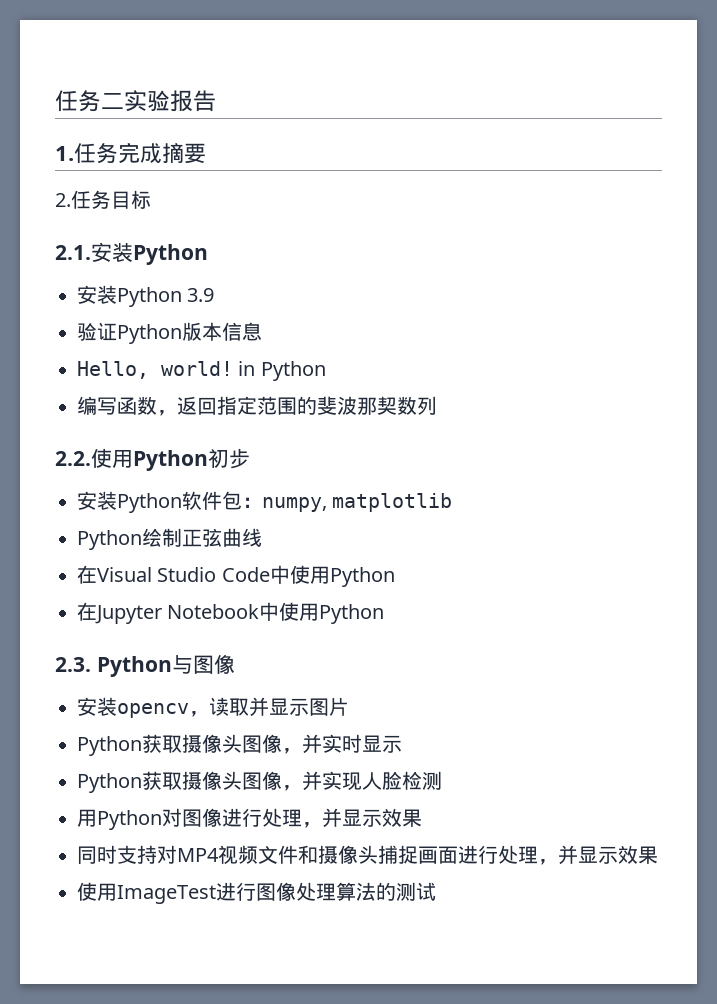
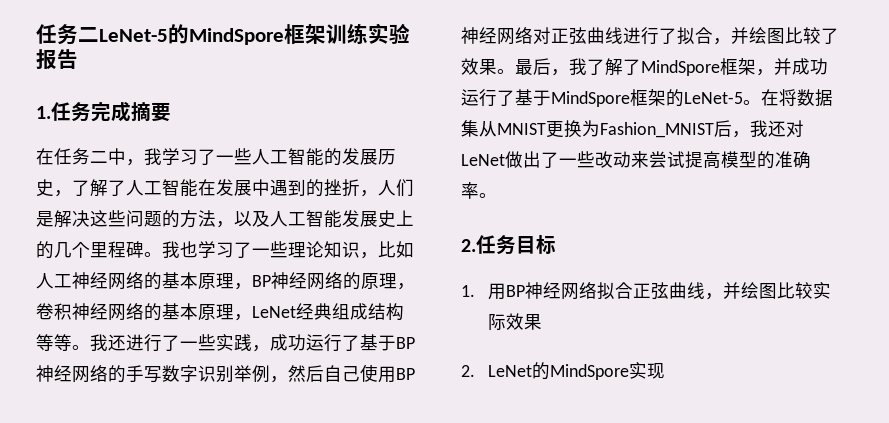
[55,90,124,112] 任务二 -> [36,23,368,45] 任务二LeNet-5的MindSpore框架训练
[55,190,151,209] [55,242,208,265] [77,285,215,307] [77,322,262,344] [77,361,326,381] [77,396,437,416] [55,448,250,471] [77,491,453,513] [77,528,262,550] [77,565,395,587] [77,602,385,624] [55,654,235,677] [77,697,349,718] [77,734,402,756] [77,771,442,793] [77,808,422,830] [77,845,658,865] [77,882,436,904] 2.任务目标 // 2.1.安装Python // 安装Python 3.9 // 验证Python版本信息 // Hello, world! in Python // 编写函数，返回指定范围的斐波那契数列 // 2.2.使用Python初步 // 安装Python软件包：numpy, matplotlib // Python绘制正弦曲线 // 在Visual Studio Code中使用Python // 在Jupyter Notebook中使用Python // 2.3. Python与图像 // 安装opencv，读取并显示图片 // Python获取摄像头图像，并实时显示 // Python获取摄像头图像，并实现人脸检测 // 用Python对图像进行处理，并显示效果 // 同时支持对MP4视频文件和摄像头捕捉画面进行处理，并显示效果 // 使用ImageTest进行图像处理算法的测试 -> [36,148,396,166] [36,179,414,197] [36,210,414,228] [36,241,414,259] [36,272,415,290] [36,303,404,321] [36,334,415,352] [36,364,415,383] [461,27,839,45] [461,58,828,76] [461,89,833,107] [461,120,804,138] [461,151,811,169] [461,182,497,199] [461,235,556,255] [461,282,831,300] [487,313,542,331] [461,362,665,380] 在任务二中，我学习了一些人工智能的发展历史，了解了人工智能在发展中遇到的挫折，人们是解决这些问题的方法，以及人工智能发展史上的几个里程碑。我也学习了一些理论知识，比如人工神经网络的基本原理，BP神经网络的原理，卷积神经网络的基本原理，LeNet经典组成结构等等。我还进行了一些实践，成功运行了基于BP神经网络的手写数字识别举例，然后自己使用BP神经网络对正弦曲线进行了拟合，并绘图比较了效果。最后，我了解了MindSpore框架，并成功运行了基于MindSpore框架的LeNet-5。在将数据集从MNIST更换为Fashion_MNIST后，我还对LeNet做出了一些改动来尝试提高模型的准确率。 // 2.任务目标 // 1.用BP神经网络拟合正弦曲线，并绘图比较实际效果 // 2. LeNet的MindSpore实现

